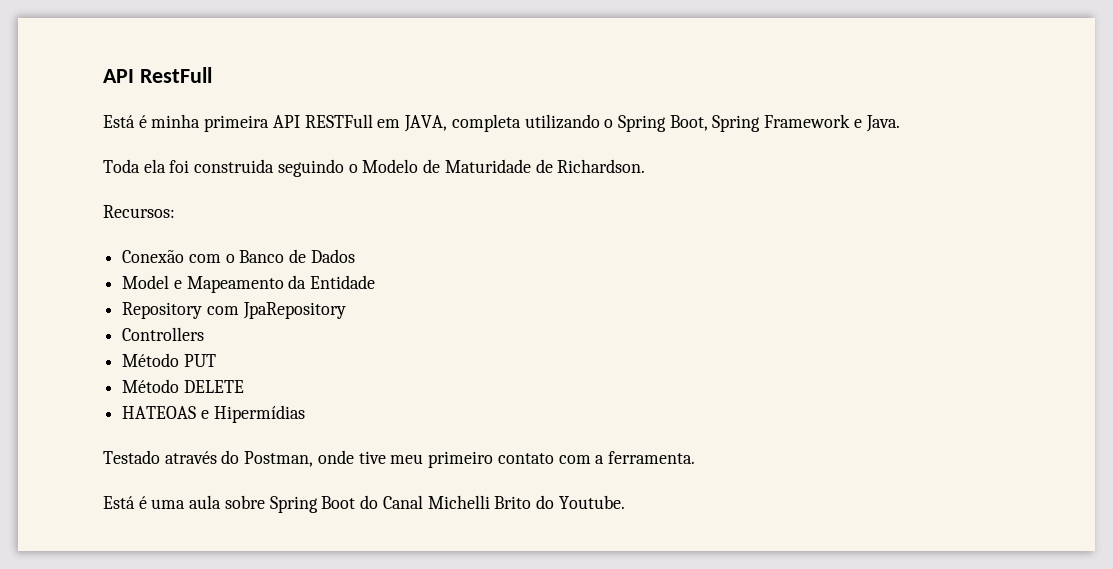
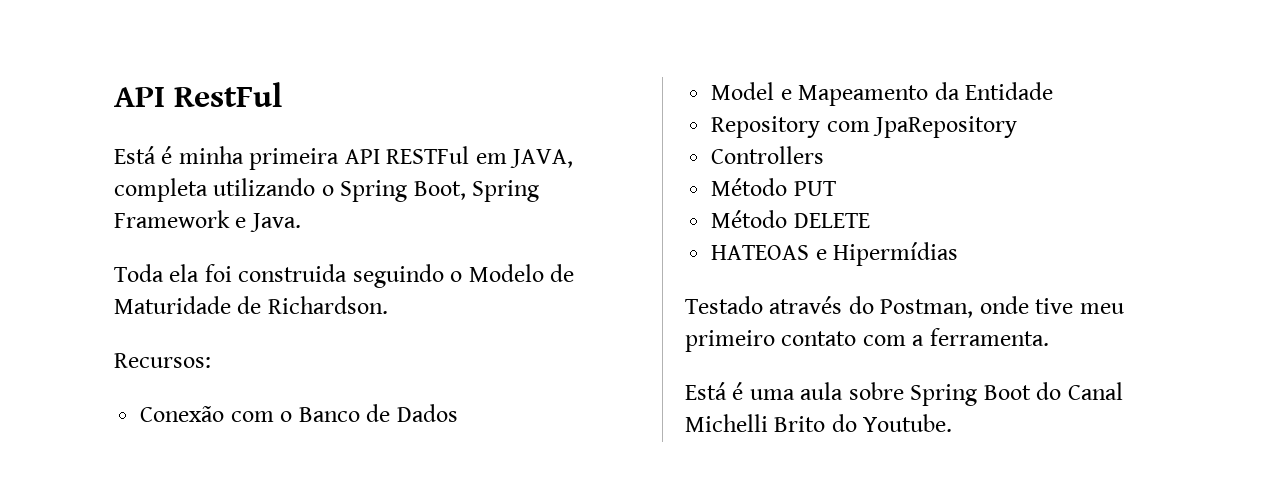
[103,67,212,83] API RestFull -> [114,82,282,107] API RestFul
[304,114,373,128] RESTFull -> [386,146,470,164] RESTFul

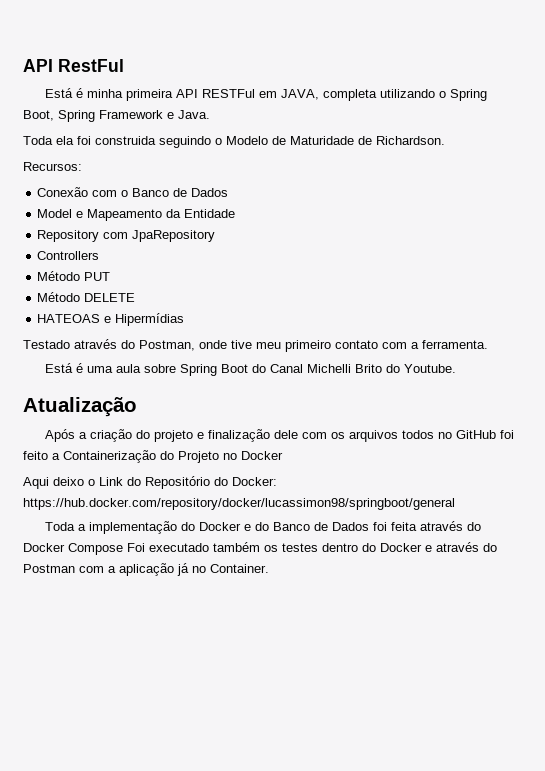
(953, 423) none -> [23,397,137,417] [45,429,515,442] [23,450,283,463] [23,476,277,489] [23,498,455,510] [45,521,482,534] [23,542,497,555] [23,563,269,576] // Atualização // Após a criação do projeto e finalização dele com os arquivos todos no GitHub foi feito a Containerização do Projeto no Docker // Aqui deixo o Link do Repositório do Docker: https://hub.docker.com/repository/docker/lucassimon98/springboot/general // Toda a implementação do Docker e do Banco de Dados foi feita através do Docker Compose Foi executado também os testes dentro do Docker e através do Postman com a aplicação já no Container.

